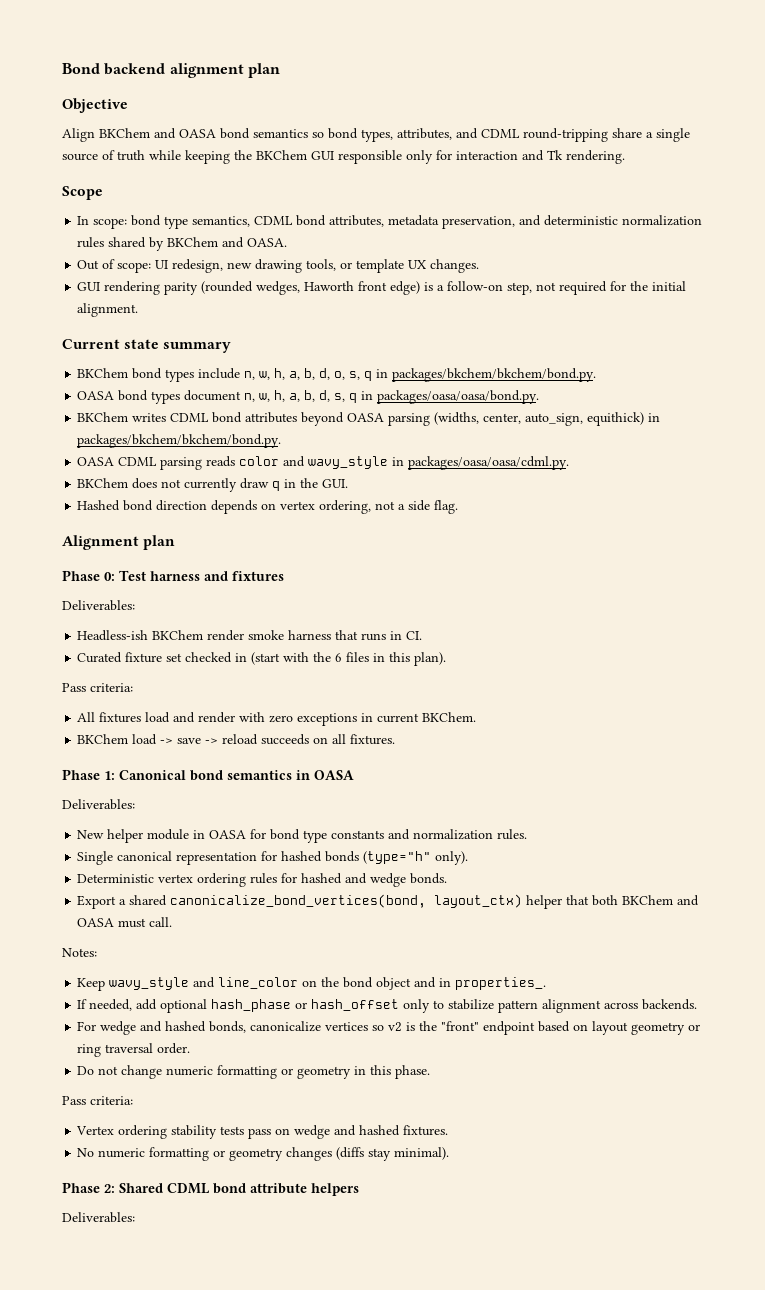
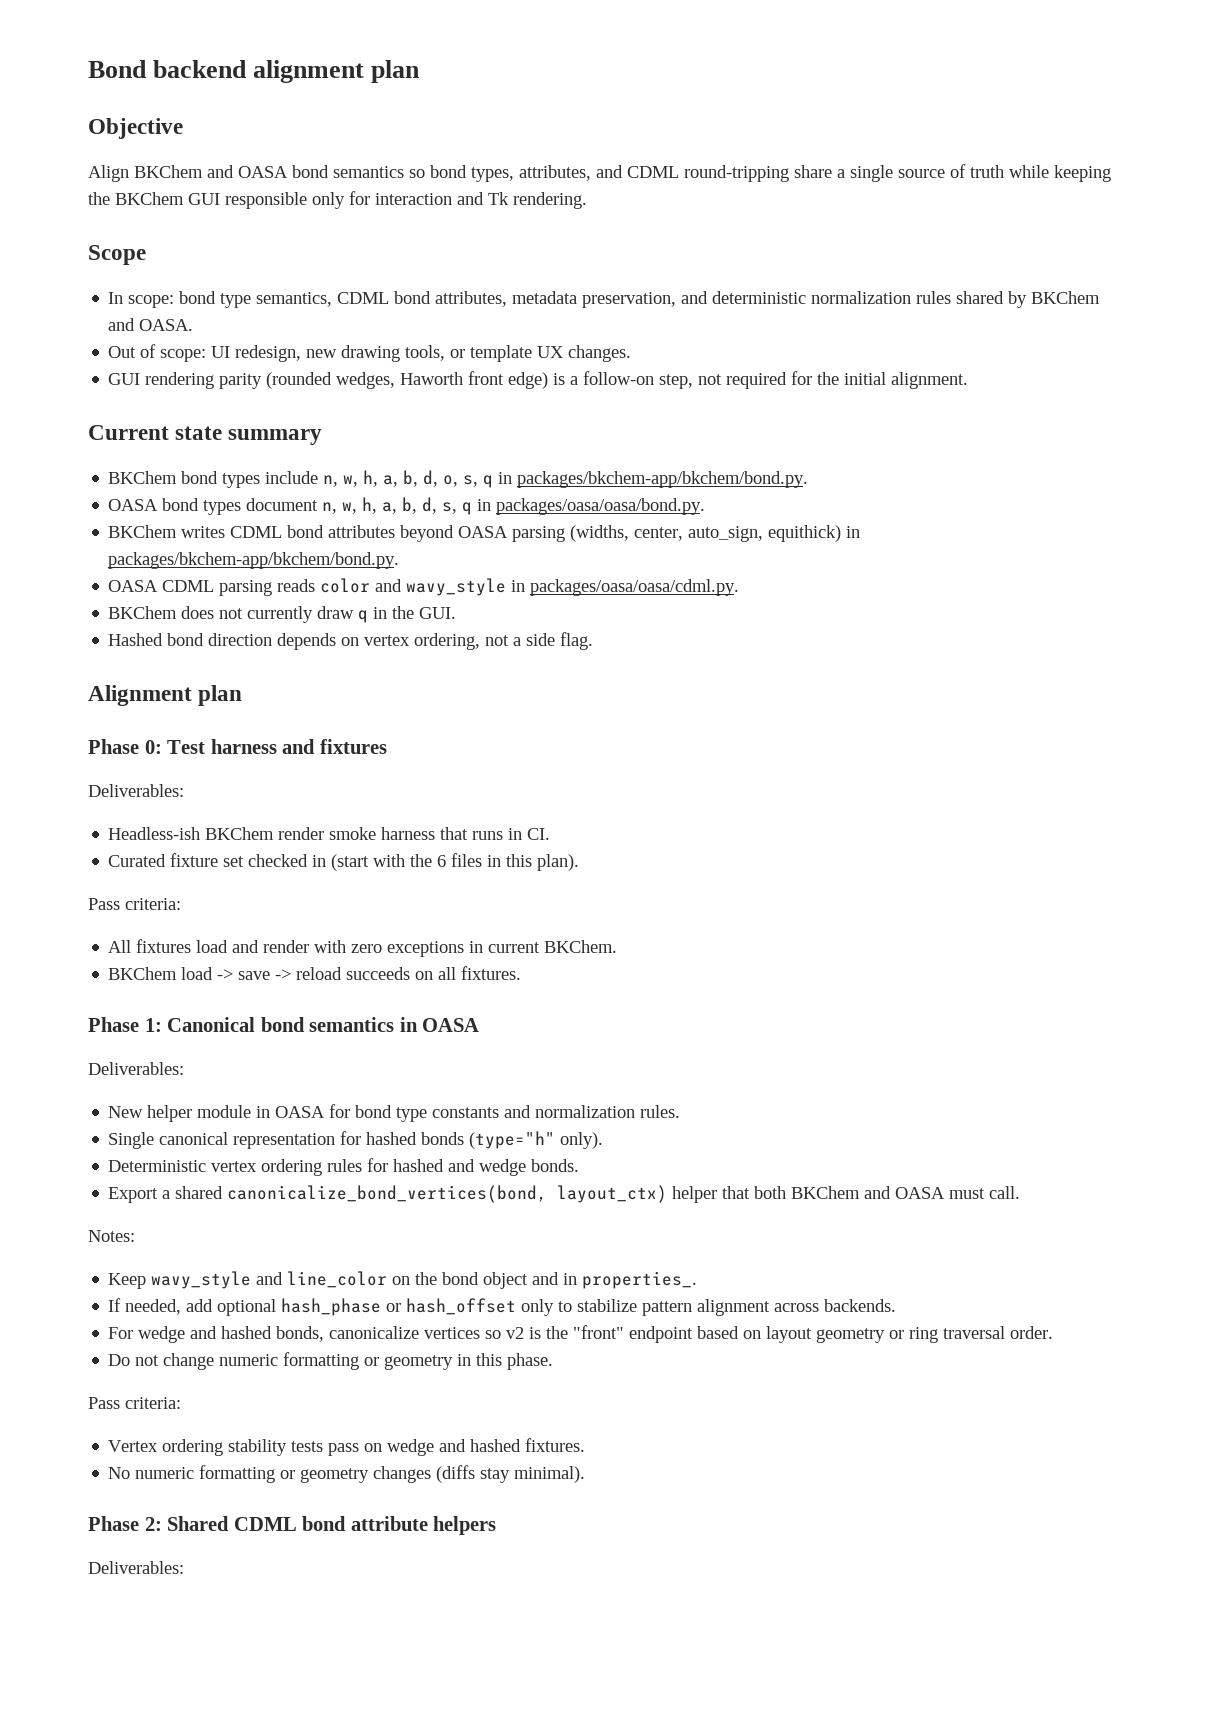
[392,368,597,382] packages/bkchem/bkchem/bond.py. -> [517,471,809,488] packages/bkchem-app/bkchem/bond.py.
[77,434,282,448] packages/bkchem/bkchem/bond.py. -> [108,552,400,569] packages/bkchem-app/bkchem/bond.py.

